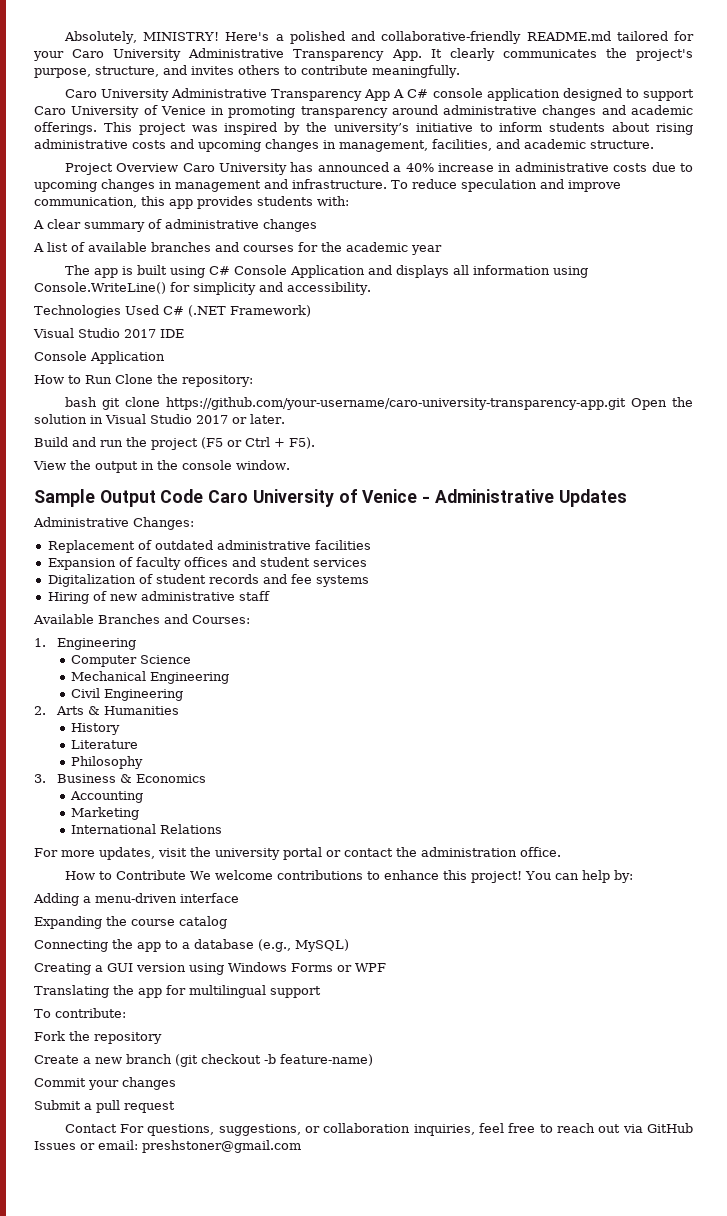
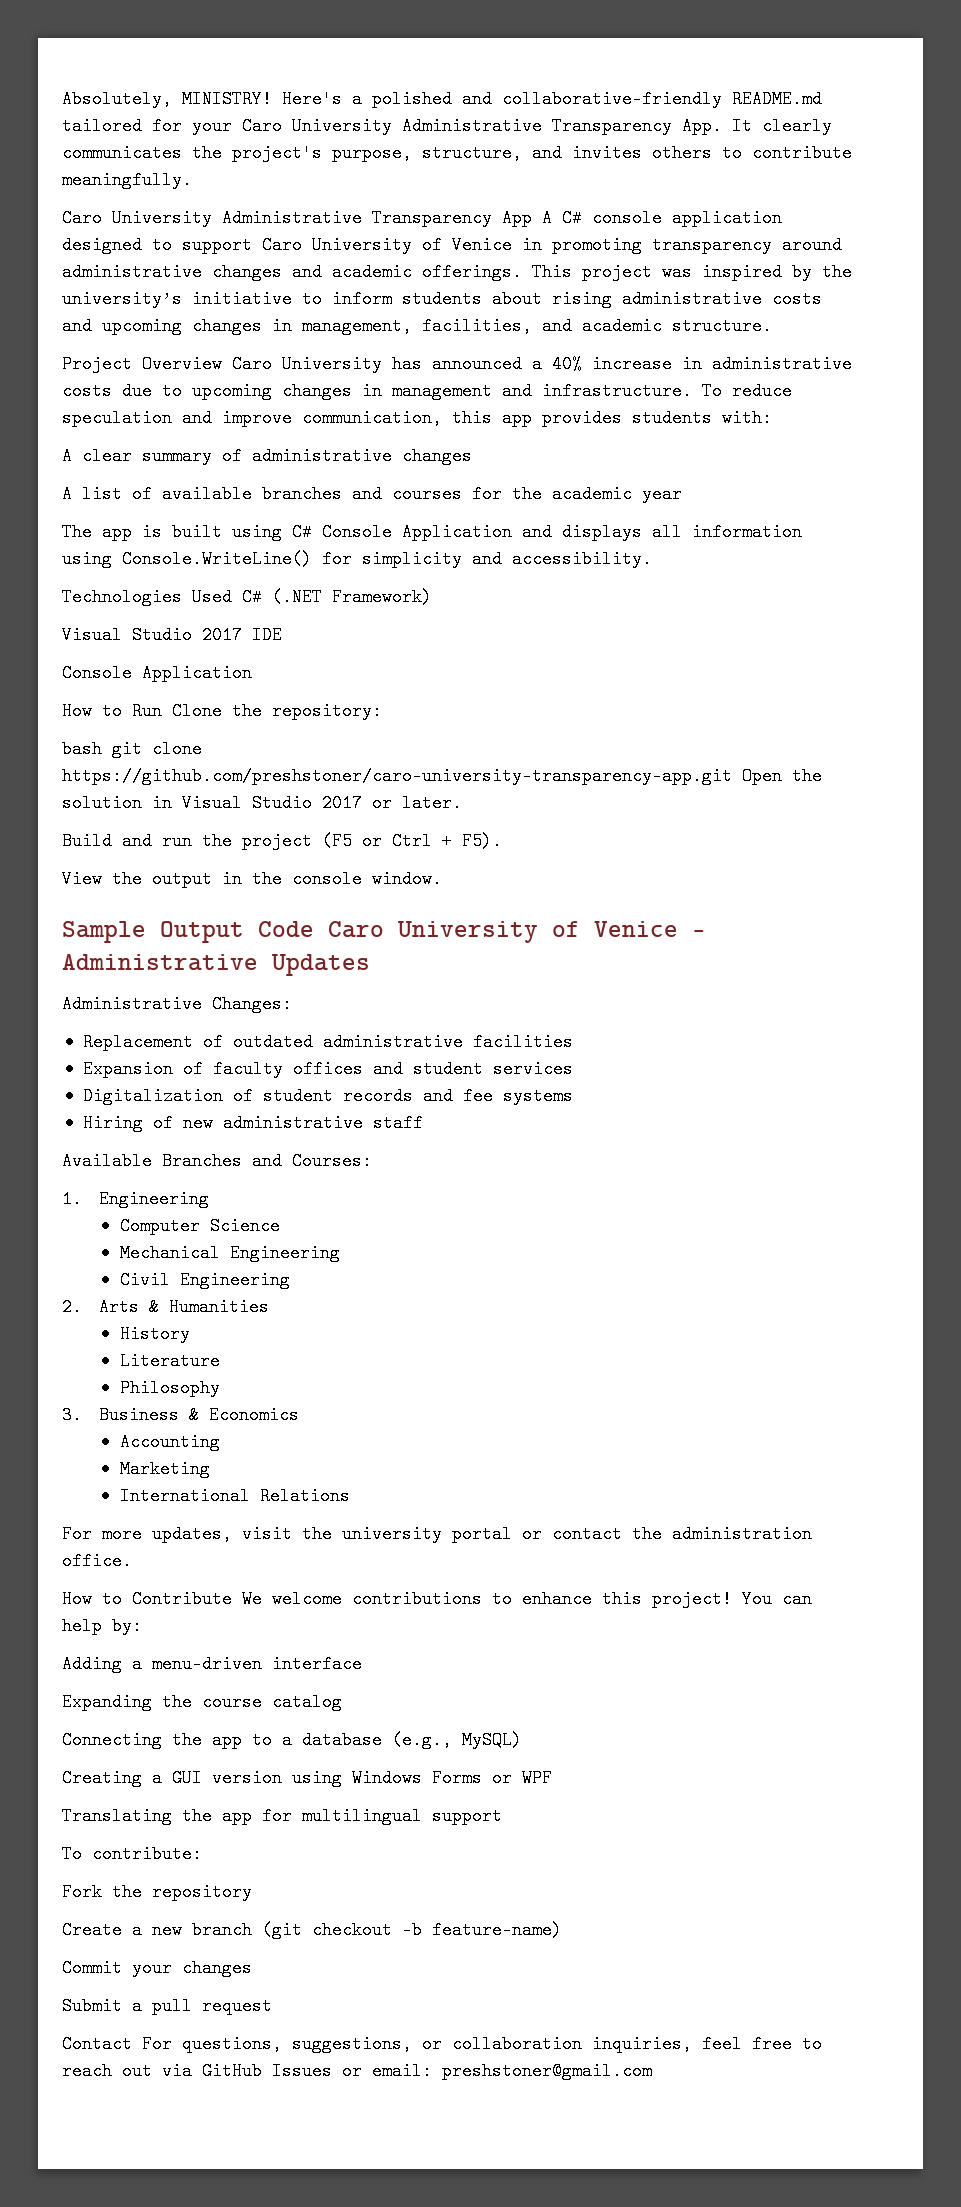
[165,397,626,410] https://github.com/your-username/caro-university-transparency-app.git -> [62,767,732,785] https://github.com/preshstoner/caro-university-transparency-app.git

